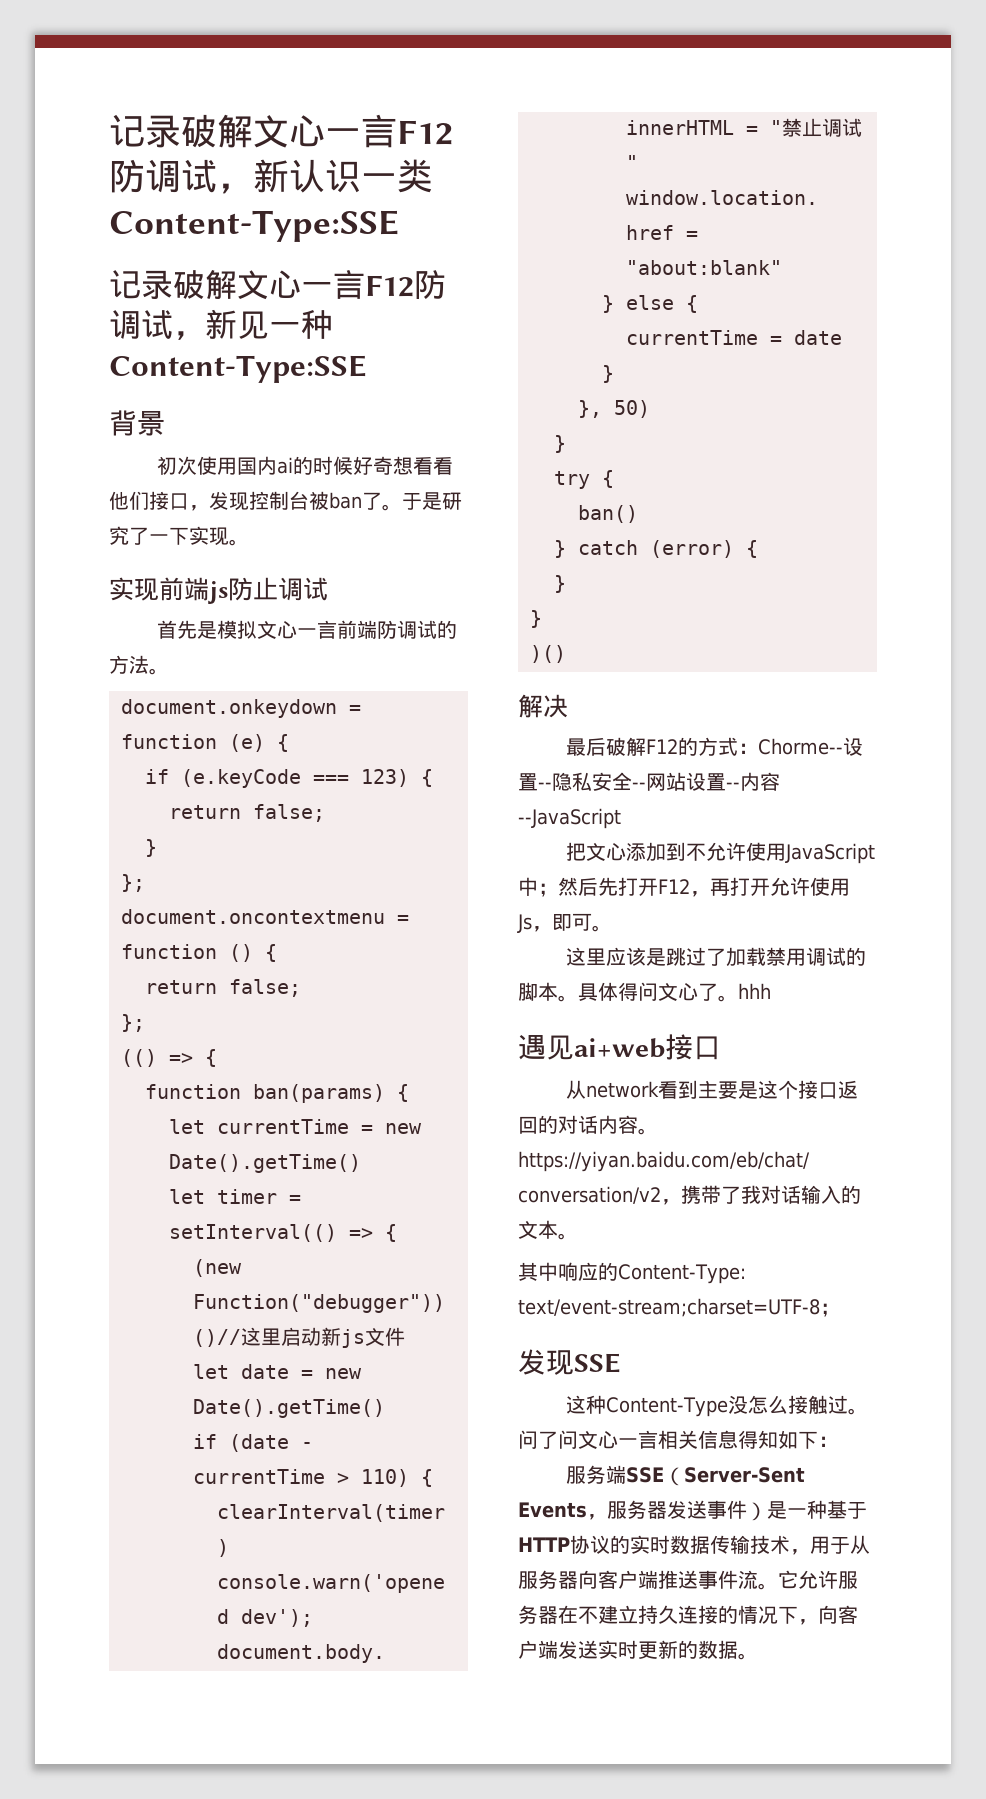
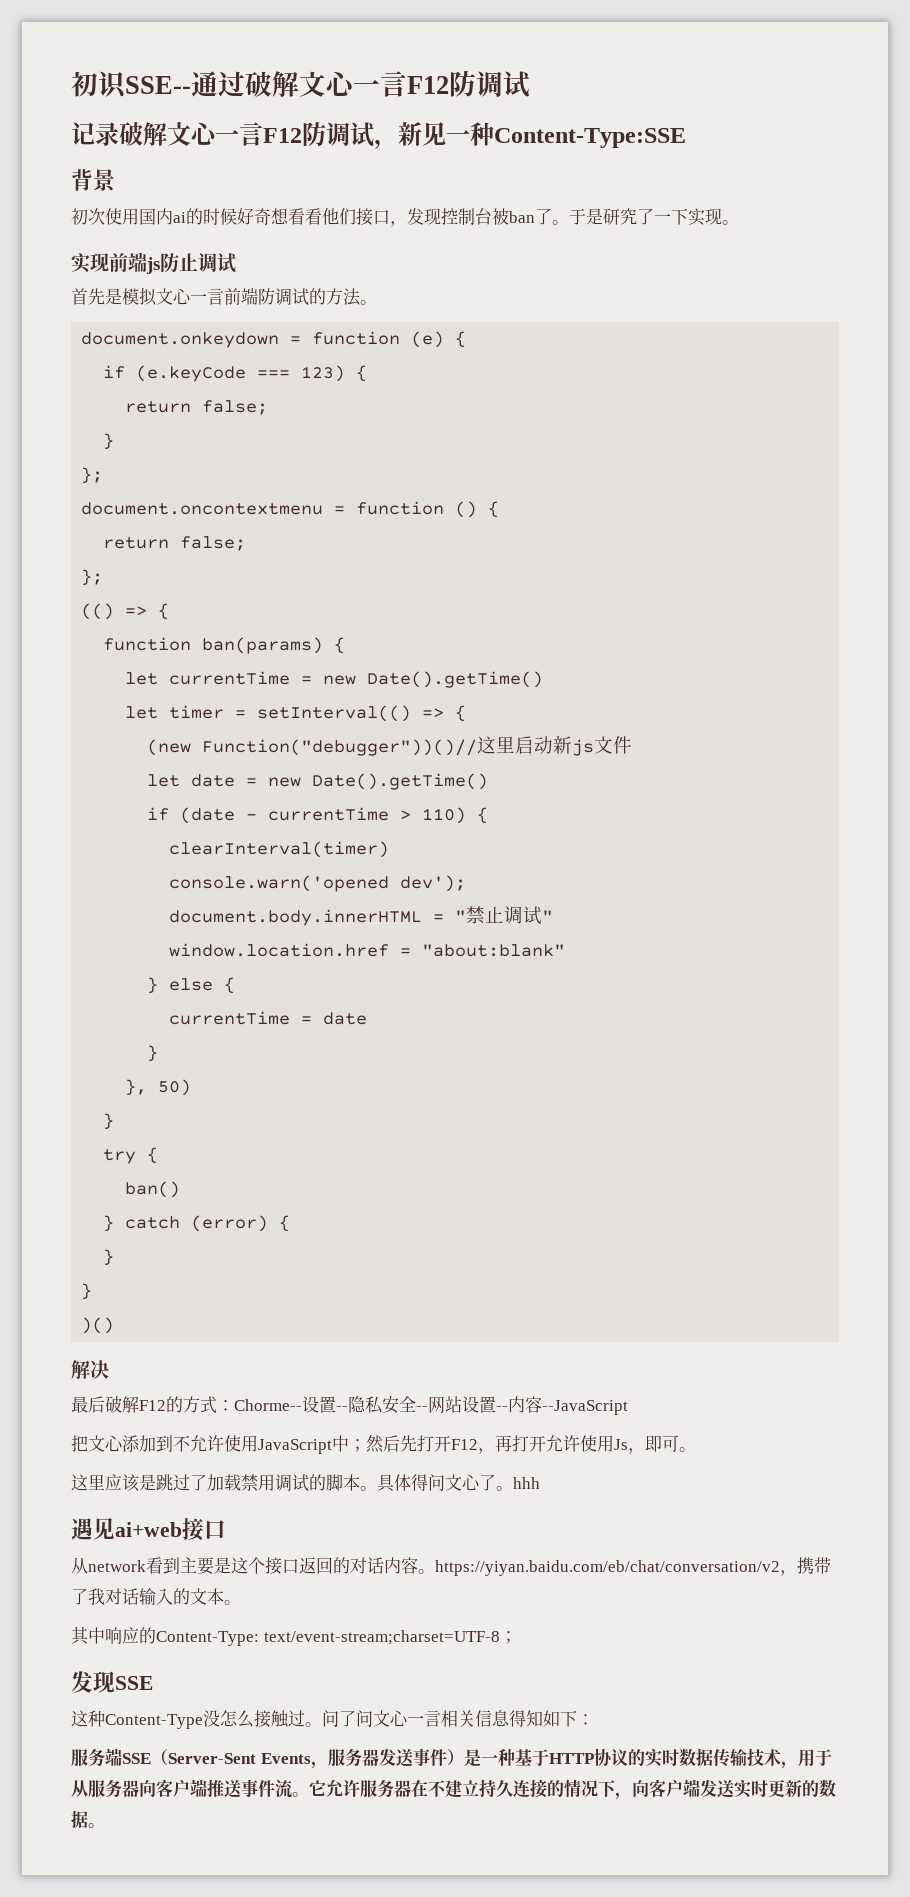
[109,114,453,148] [109,159,433,194] [109,210,399,242] 记录破解文心一言F12防调试，新认识一类Content-Type:SSE -> [71,71,530,99] 初识SSE--通过破解文心一言F12防调试

